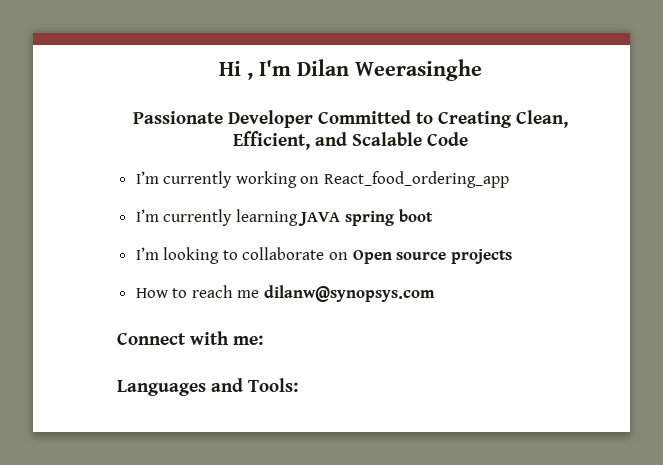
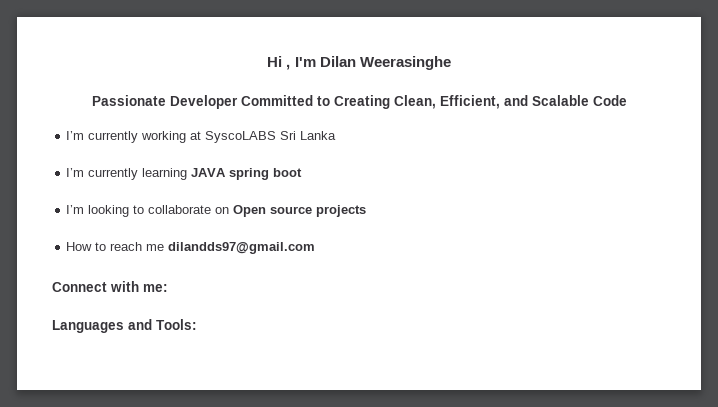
[300,171,510,188] on React_food_ordering_app -> [190,131,337,143] at SyscoLABS Sri Lanka
[264,285,436,302] dilanw@synopsys.com -> [168,242,316,254] dilandds97@gmail.com

